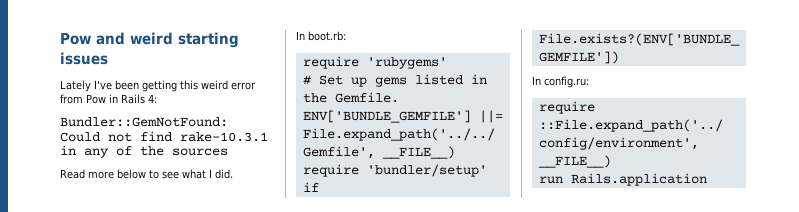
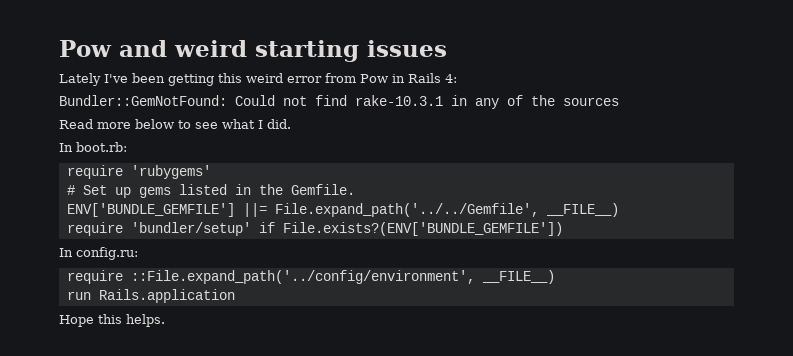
(707, 179) none -> [59,314,165,327] // Hope this helps.

